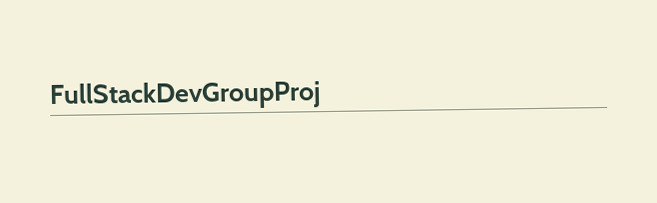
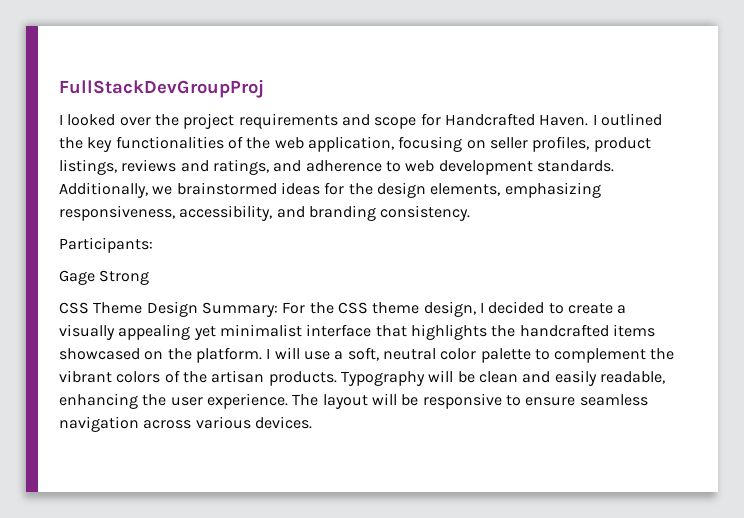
(321, 96) none -> [59,113,662,129] [59,136,651,152] [59,159,614,175] [59,182,601,198] [59,205,471,221] [59,237,153,253] [59,270,150,285] [59,301,627,317] [59,324,655,340] [59,347,675,363] [59,370,665,386] [59,393,648,409] [59,416,312,432] // I looked over the project requirements and scope for Handcrafted Haven. I outlined the key functionalities of the web application, focusing on seller profiles, product listings, reviews and ratings, and adherence to web development standards. Additionally, we brainstormed ideas for the design elements, emphasizing responsiveness, accessibility, and branding consistency. // Participants: // Gage Strong // CSS Theme Design Summary: For the CSS theme design, I decided to create a visually appealing yet minimalist interface that highlights the handcrafted items showcased on the platform. I will use a soft, neutral color palette to complement the vibrant colors of the artisan products. Typography will be clean and easily readable, enhancing the user experience. The layout will be responsive to ensure seamless navigation across various devices.

